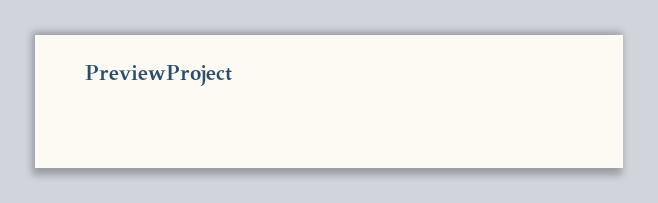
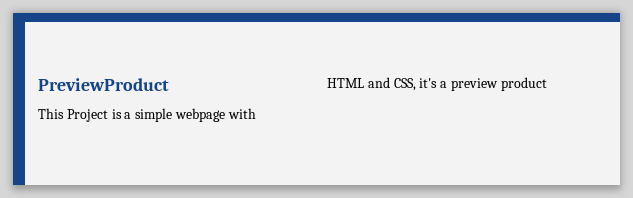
[85,65,232,86] PreviewProject -> [38,78,169,91] [38,108,256,122] [327,77,547,91] PreviewProduct // This Project is a simple webpage with HTML and CSS, it's a preview product

